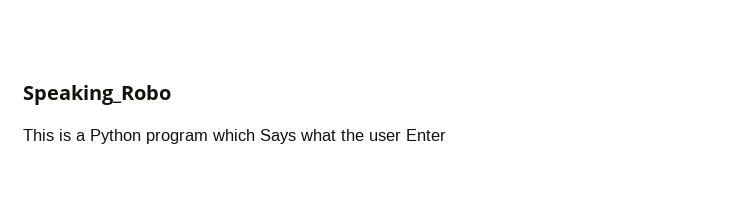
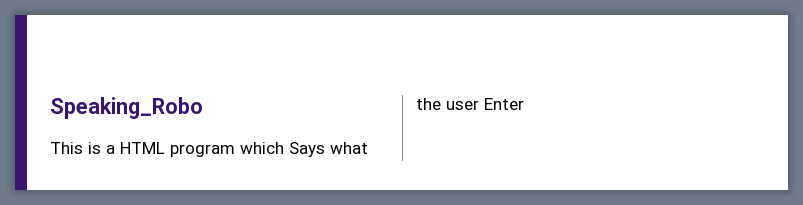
[90,129,141,144] Python -> [120,142,165,154] HTML

